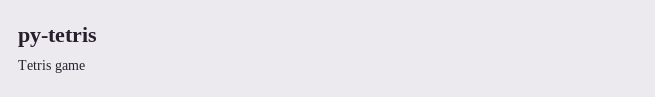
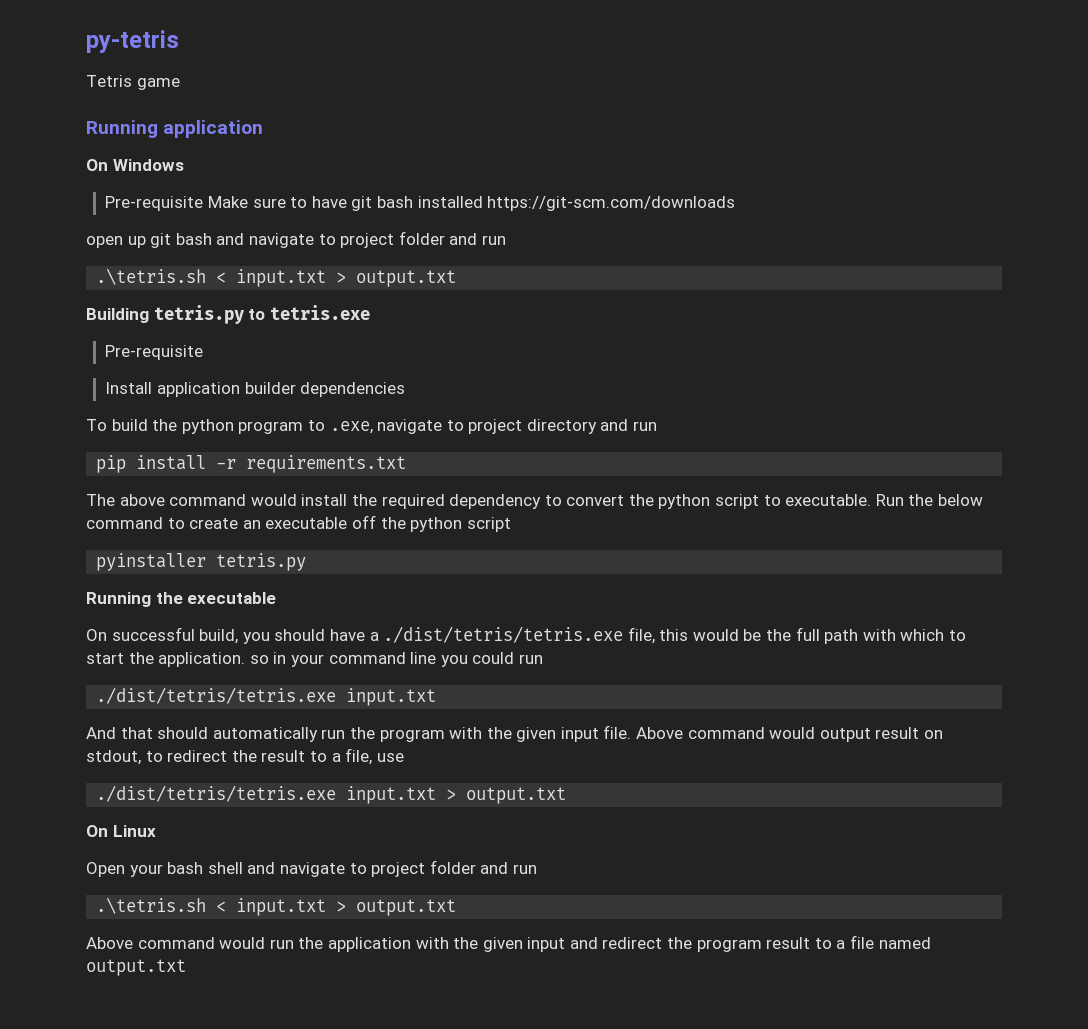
(85, 67) none -> [86,120,264,138] [86,159,184,171] [105,196,736,211] [86,231,506,248] [96,268,457,287] [86,305,370,324] [105,345,204,360] [105,382,406,397] [86,419,658,434] [96,455,407,473] [86,494,984,509] [86,515,511,532] [96,553,307,571] [86,592,277,607] [86,626,967,644] [86,652,543,667] [96,687,437,706] [86,725,944,742] [86,748,404,765] [96,785,567,804] [86,825,156,837] [86,860,537,877] [96,897,457,916] [86,935,931,952] [86,959,186,976] // Running application // On Windows // Pre-requisite Make sure to have git bash installed https://git-scm.com/downloads // open up git bash and navigate to project folder and run // .\tetris.sh < input.txt > output.txt // Building tetris.py to tetris.exe // Pre-requisite // Install application builder dependencies // To build the python program to .exe, navigate to project directory and run // pip install -r requirements.txt // The above command would install the required dependency to convert the python script to executable. Run the below command to create an executable off the python script // pyinstaller tetris.py // Running the executable // On successful build, you should have a ./dist/tetris/tetris.exe file, this would be the full path with which to start the application. so in your command line you could run // ./dist/tetris/tetris.exe input.txt // And that should automatically run the program with the given input file. Above command would output result on stdout, to redirect the result to a file, use // ./dist/tetris/tetris.exe input.txt > output.txt // On Linux // Open your bash shell and navigate to project folder and run // .\tetris.sh < input.txt > output.txt // Above command would run the application with the given input and redirect the program result to a file named output.txt

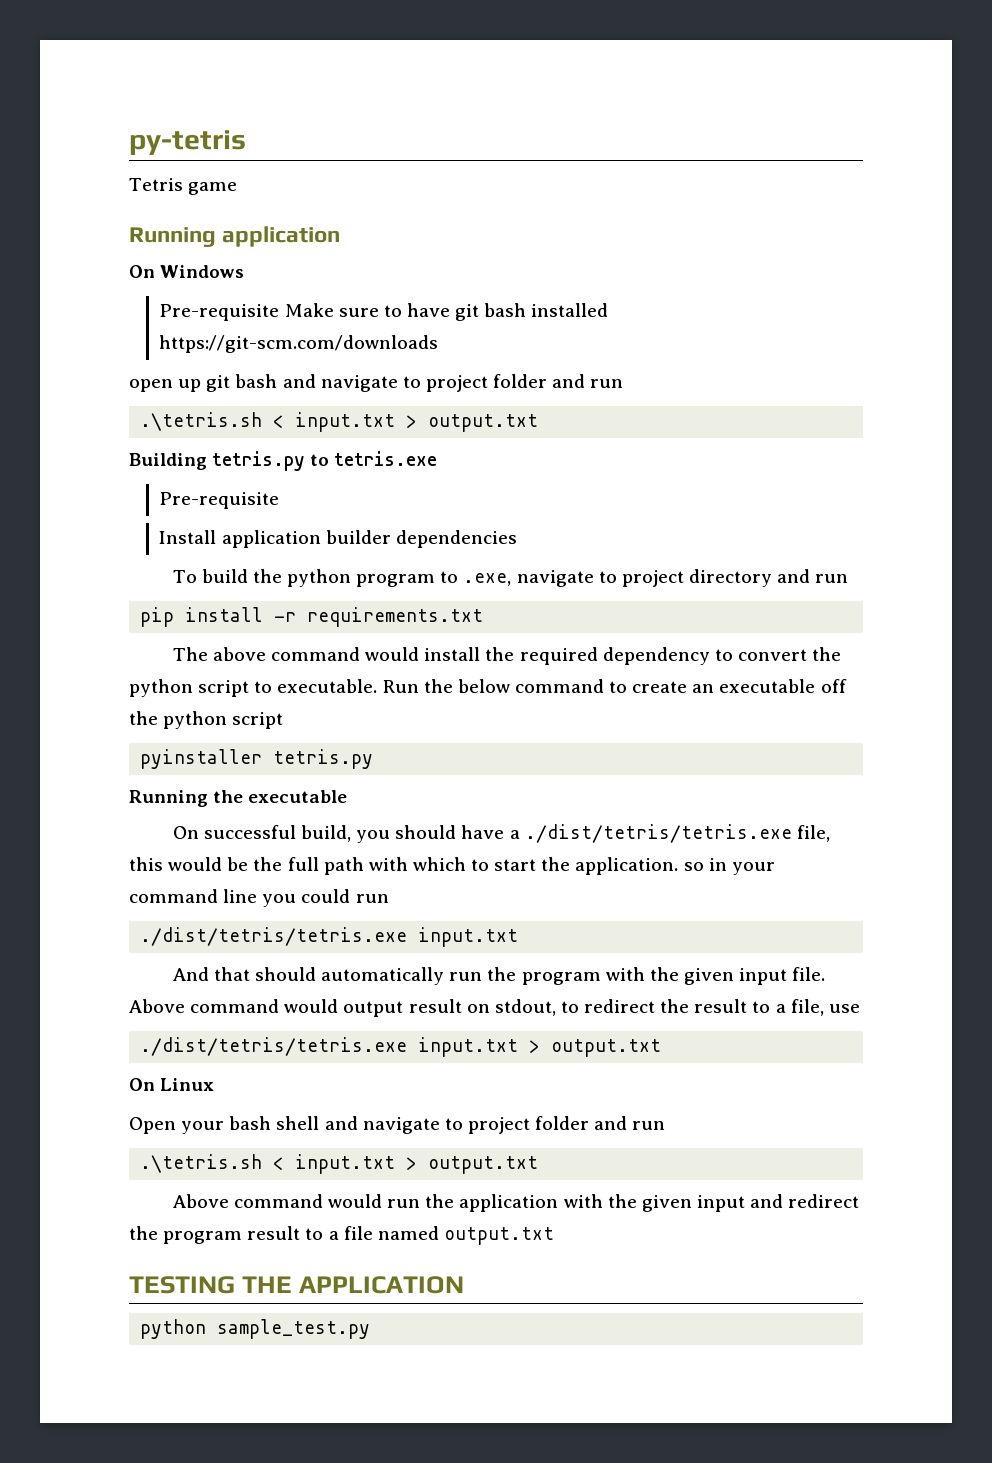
(186, 967) none -> [129,1276,464,1294] [140,1319,371,1339] // TESTING THE APPLICATION // python sample_test.py

